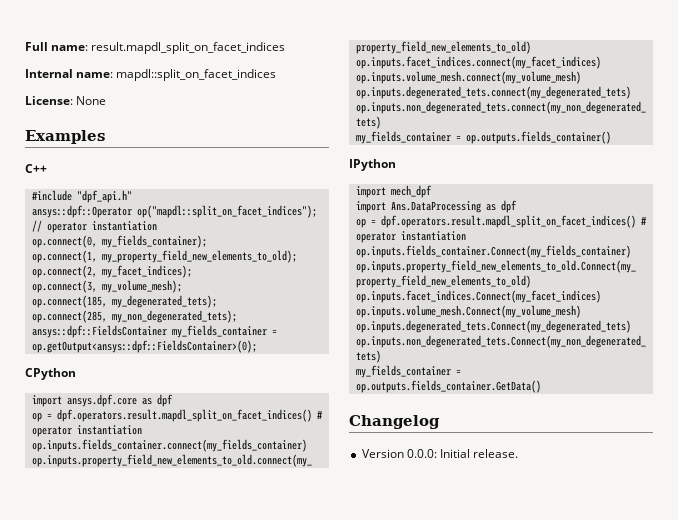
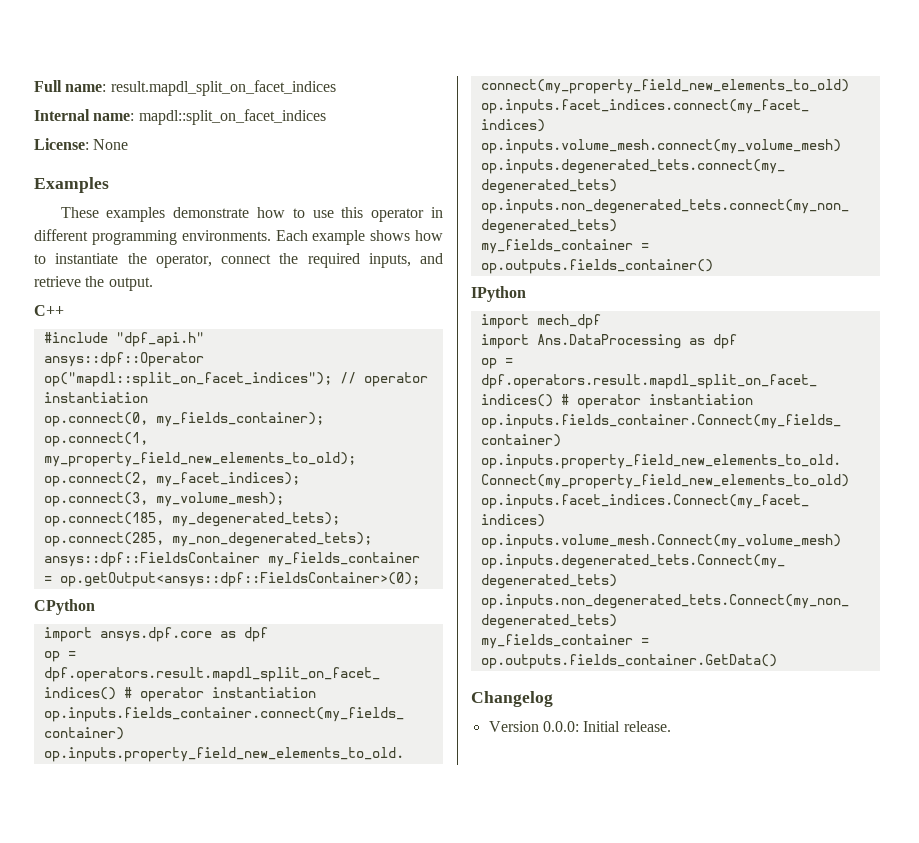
(105, 137) none -> [60,207,444,222] [34,229,443,245] [34,253,443,268] [34,276,153,291] // These examples demonstrate how to use this operator in different programming environments. Each example shows how to instantiate the operator, connect the required inputs, and retrieve the output.

